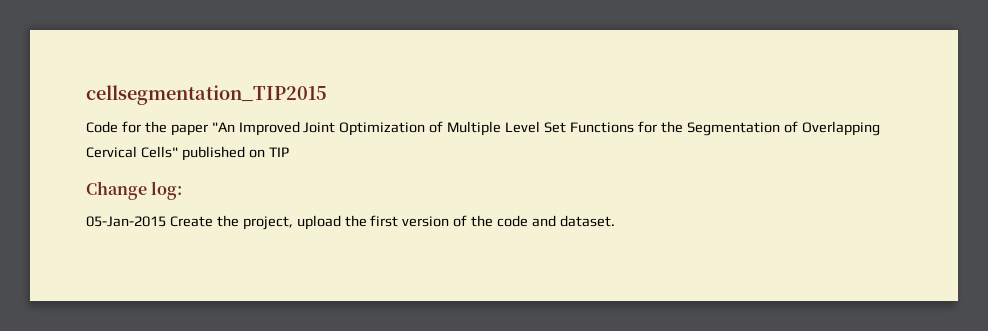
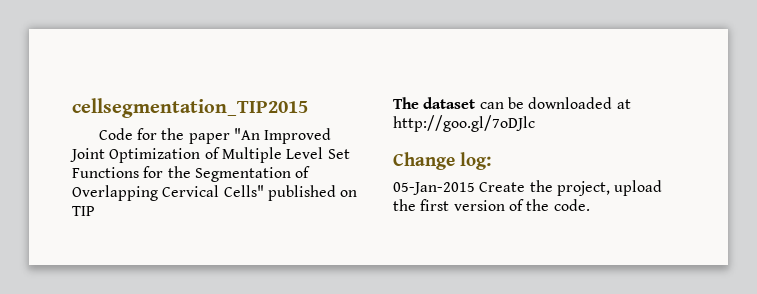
(289, 152) none -> [393,97,631,109] [393,115,535,132] // The dataset can be downloaded at http://goo.gl/7oDJlc
[497,215,615,227] code and dataset. -> [553,199,590,211] code.

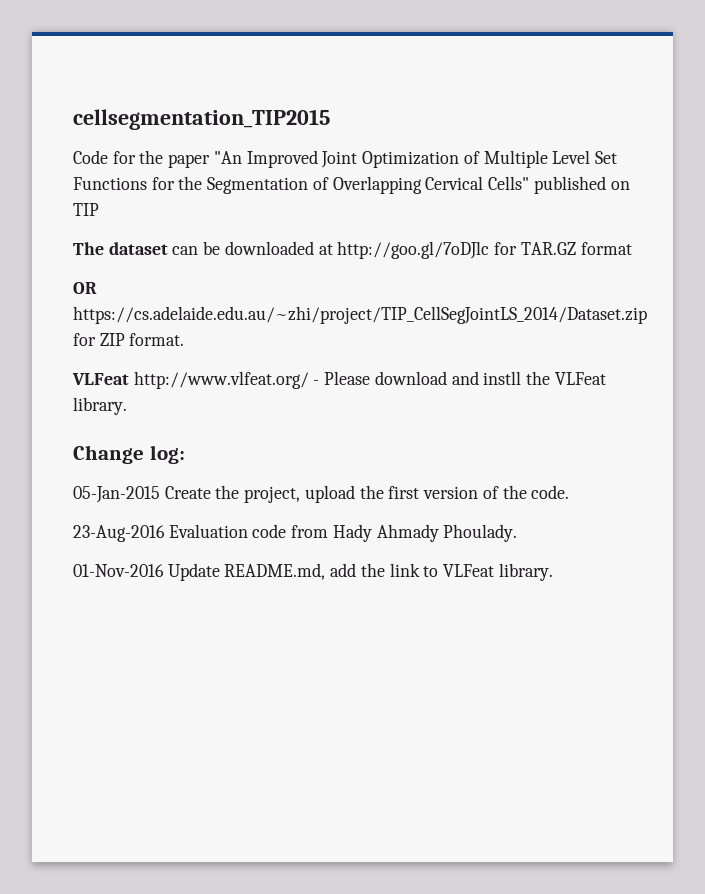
(535, 123) none -> [494,242,632,255] [73,282,97,294] [73,306,647,324] [73,333,185,346] [72,371,606,389] [73,397,127,415] for TAR.GZ format // OR https://cs.adelaide.edu.au/~zhi/project/TIP_CellSegJointLS_2014/Dataset.zip for ZIP format. // VLFeat http://www.vlfeat.org/ - Please download and instll the VLFeat library.
(590, 205) none -> [73,524,518,542] [73,563,553,581] // 23-Aug-2016 Evaluation code from Hady Ahmady Phoulady. // 01-Nov-2016 Update README.md, add the link to VLFeat library.

